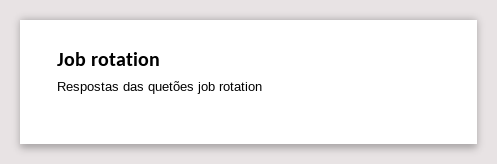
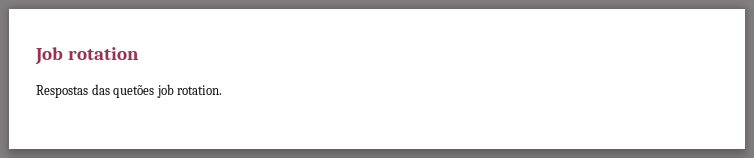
[219,82,262,91] rotation -> [177,85,223,95] rotation.

